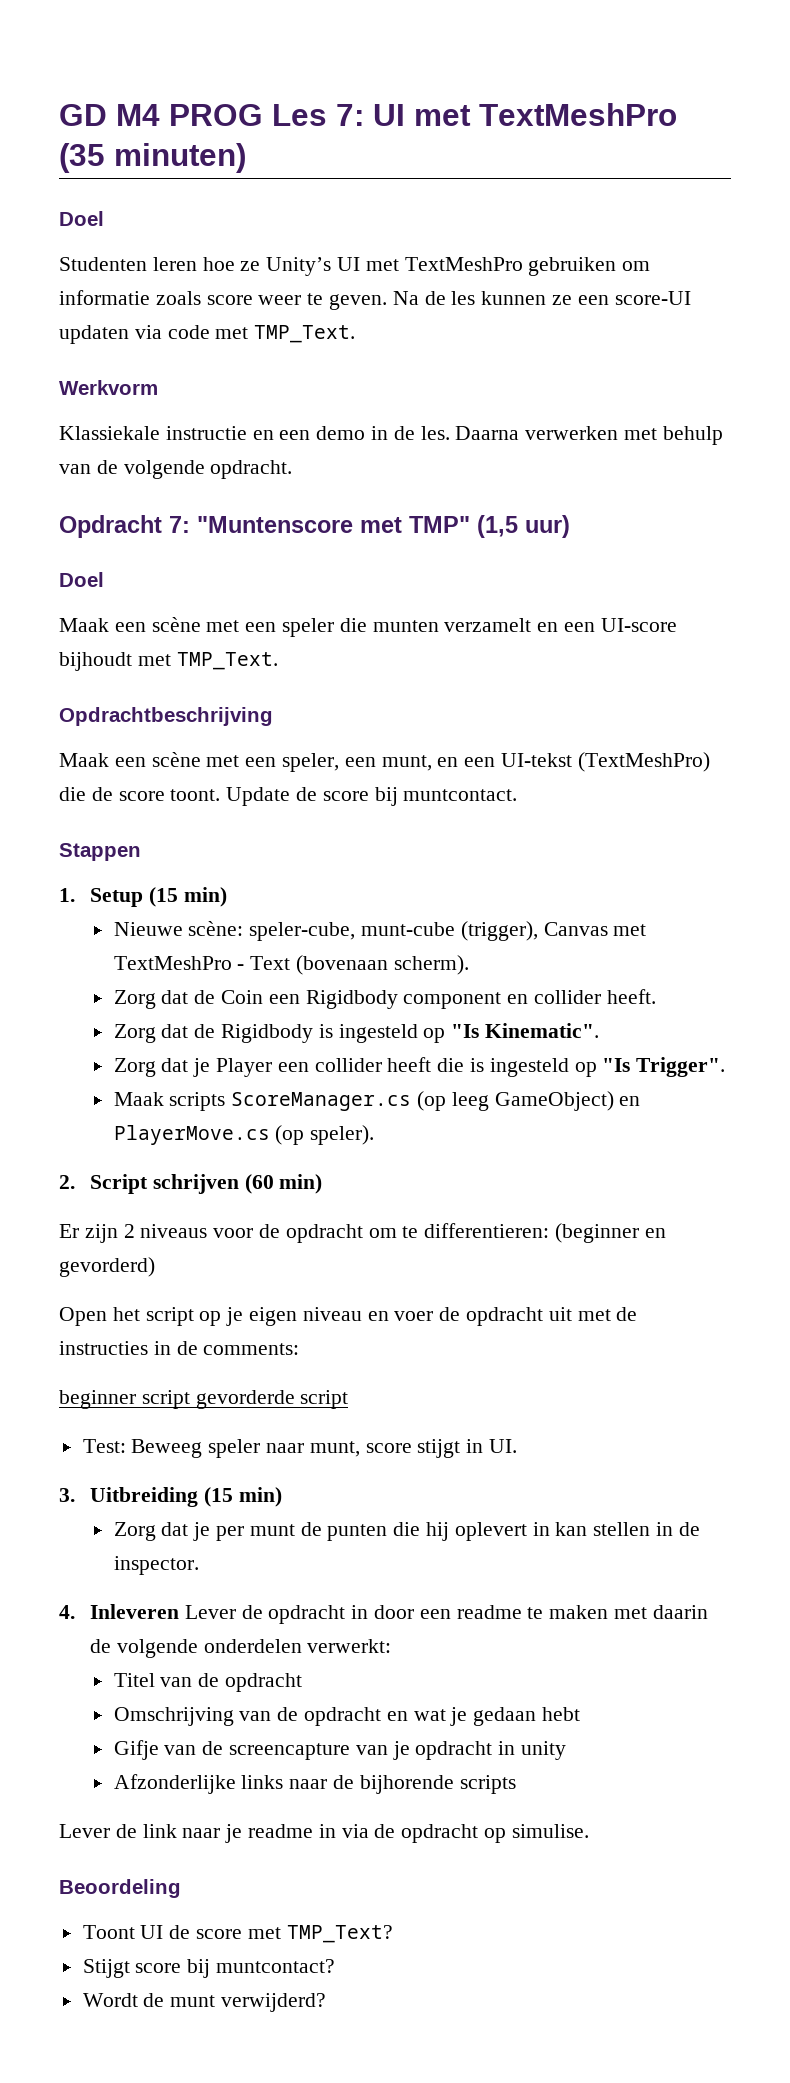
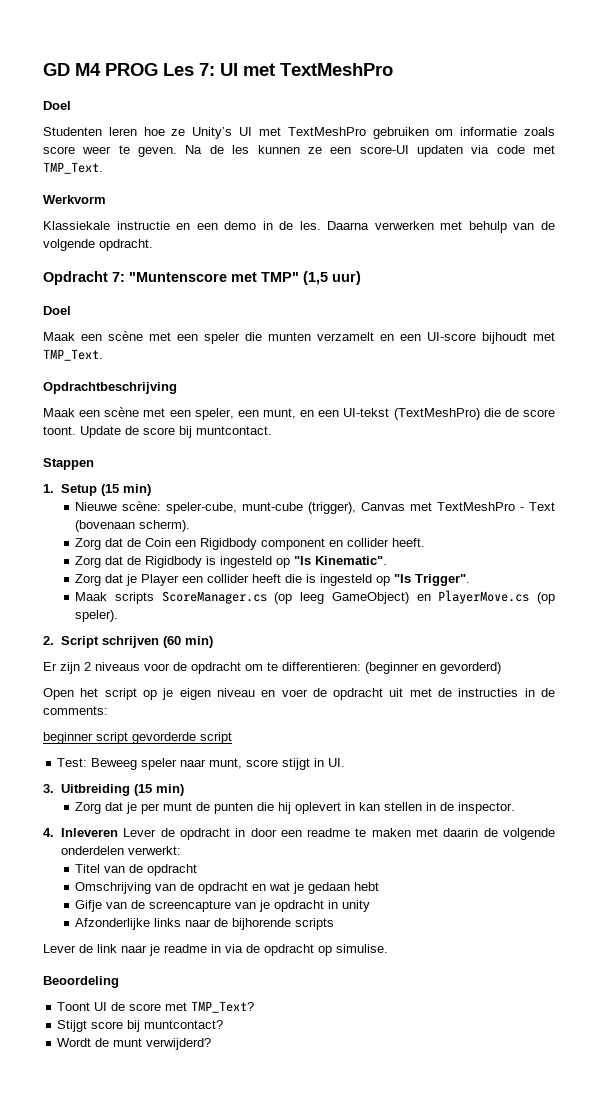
[59,143,246,173] (35 minuten) -> (393, 69) none

